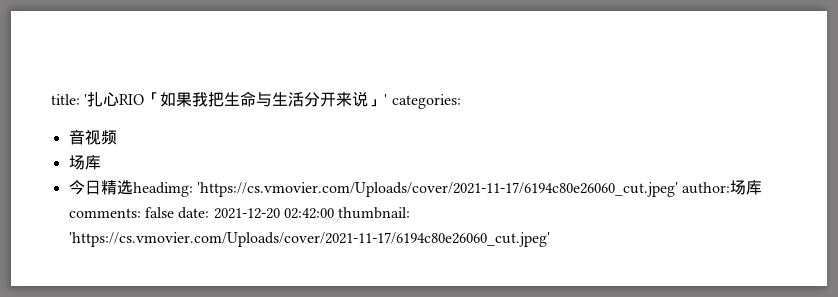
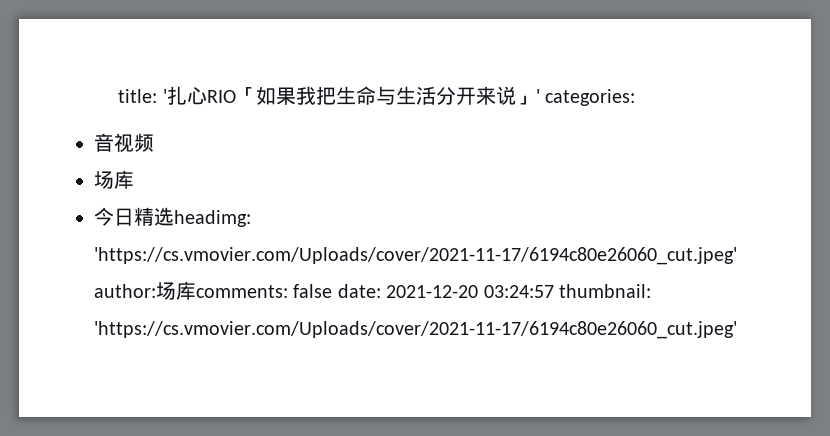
[283,208,334,219] 02:42:00 -> [483,285,554,298] 03:24:57

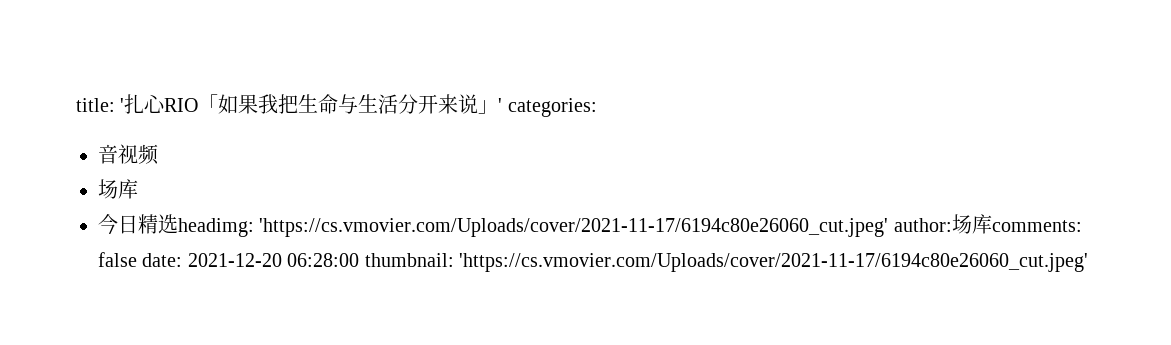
[483,285,554,298] 03:24:57 -> [287,253,360,267] 06:28:00

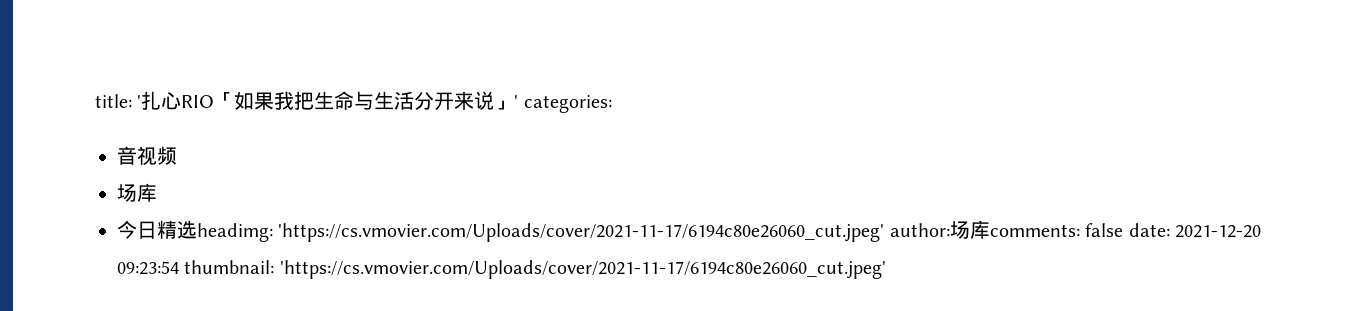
[287,253,360,267] 06:28:00 -> [117,261,179,275] 09:23:54

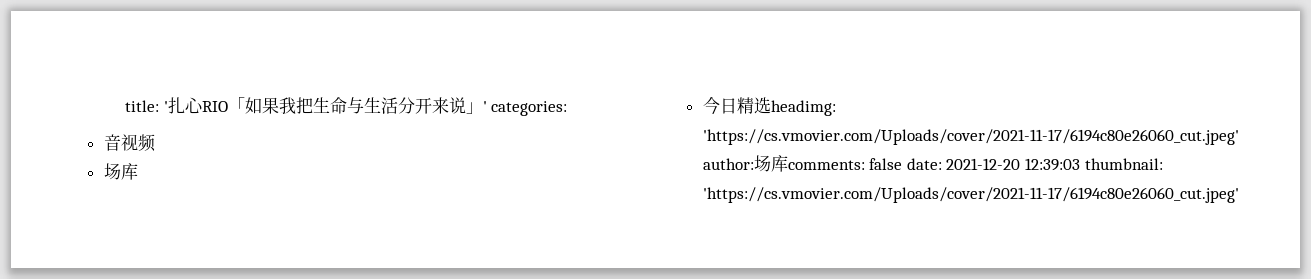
[117,261,179,275] 09:23:54 -> [1025,158,1081,171] 12:39:03

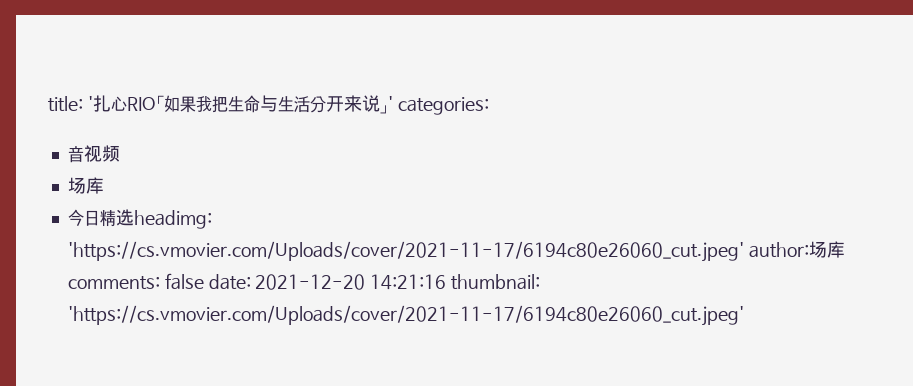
[1025,158,1081,171] 12:39:03 -> [370,274,447,290] 14:21:16

